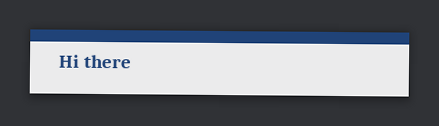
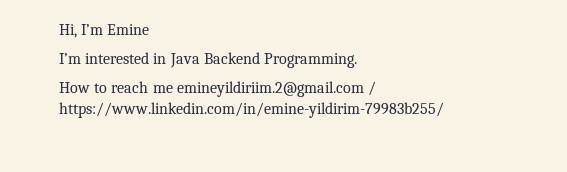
[58,54,133,69] Hi there -> [59,24,150,38] [59,52,357,68] [59,81,376,97] [59,102,444,118] Hi, I’m Emine // I’m interested in Java Backend Programming. // How to reach me emineyildiriim.2@gmail.com / https://www.linkedin.com/in/emine-yildirim-79983b255/

